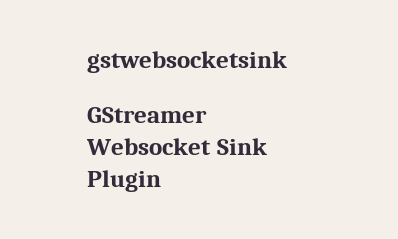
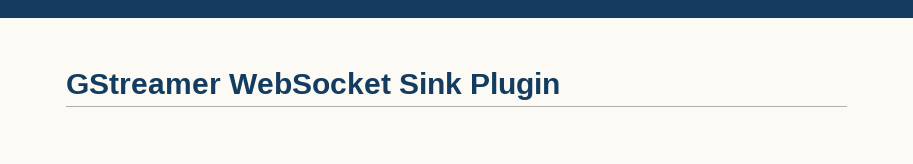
[87,51,287,73] [87,107,207,123] [86,138,211,155] gstwebsocketsink // GStreamer Websocket -> [66,72,392,94] GStreamer WebSocket

